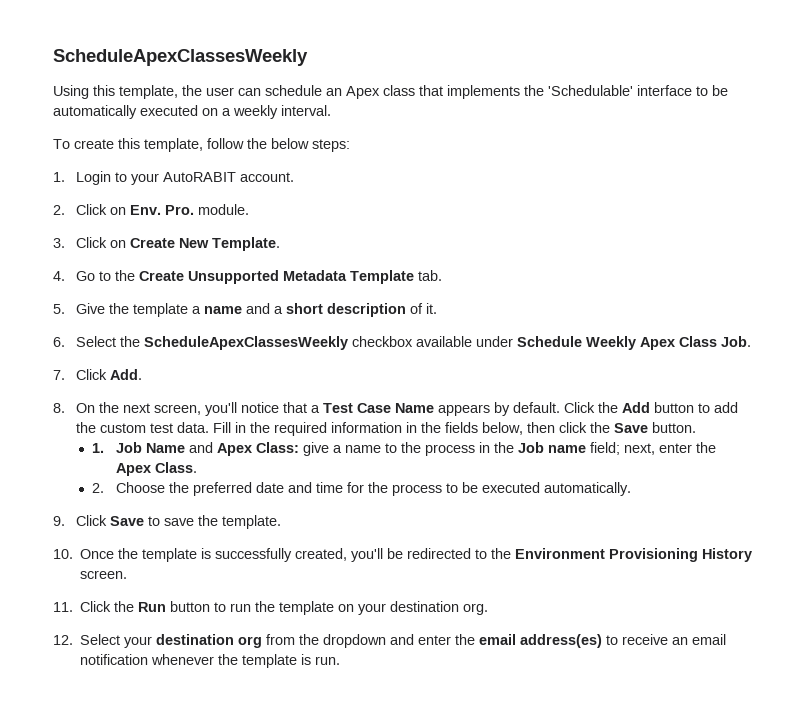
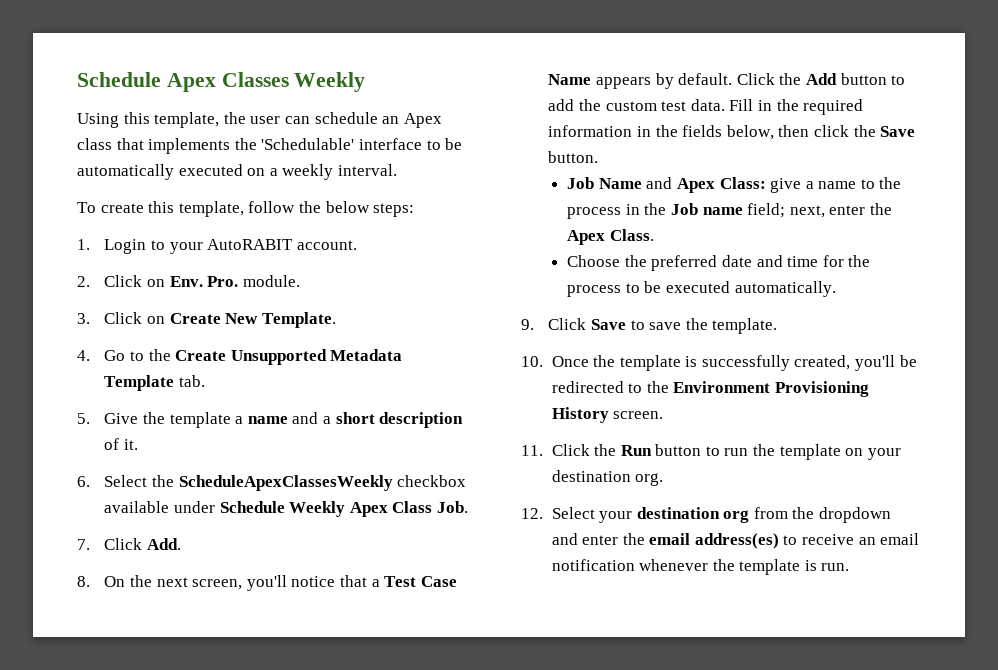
[53,49,308,66] ScheduleApexClassesWeekly -> [77,72,366,92] Schedule Apex Classes Weekly
[92,443,105,453] 1. -> (599, 157) none
[92,483,105,493] 2. -> (654, 235) none

